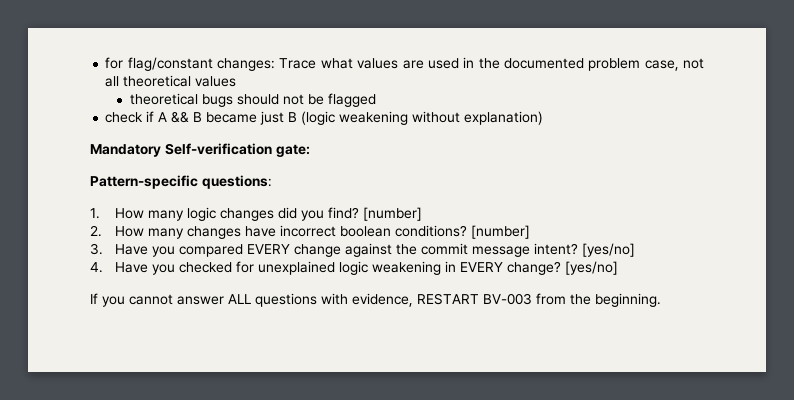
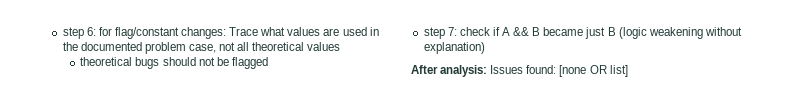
(105, 63) none -> [62,27,96,39] step 6:
(377, 100) none -> [423,27,457,39] step 7:
[90,143,310,157] [90,175,272,189] [90,207,422,221] [90,225,530,239] [90,243,635,257] [90,261,618,275] [90,293,661,307] Mandatory Self-verification gate: // Pattern-specific questions: // 1. How many logic changes did you find? [number] // 2. How many changes have incorrect boolean conditions? [number] // 3. Have you compared EVERY change against the commit message intent? [yes/no] // 4. Have you checked for unexplained logic weakening in EVERY change? [yes/no] // If you cannot answer ALL questions with evidence, RESTART BV-003 from the beginning. -> [411,65,628,77] After analysis: Issues found: [none OR list]

